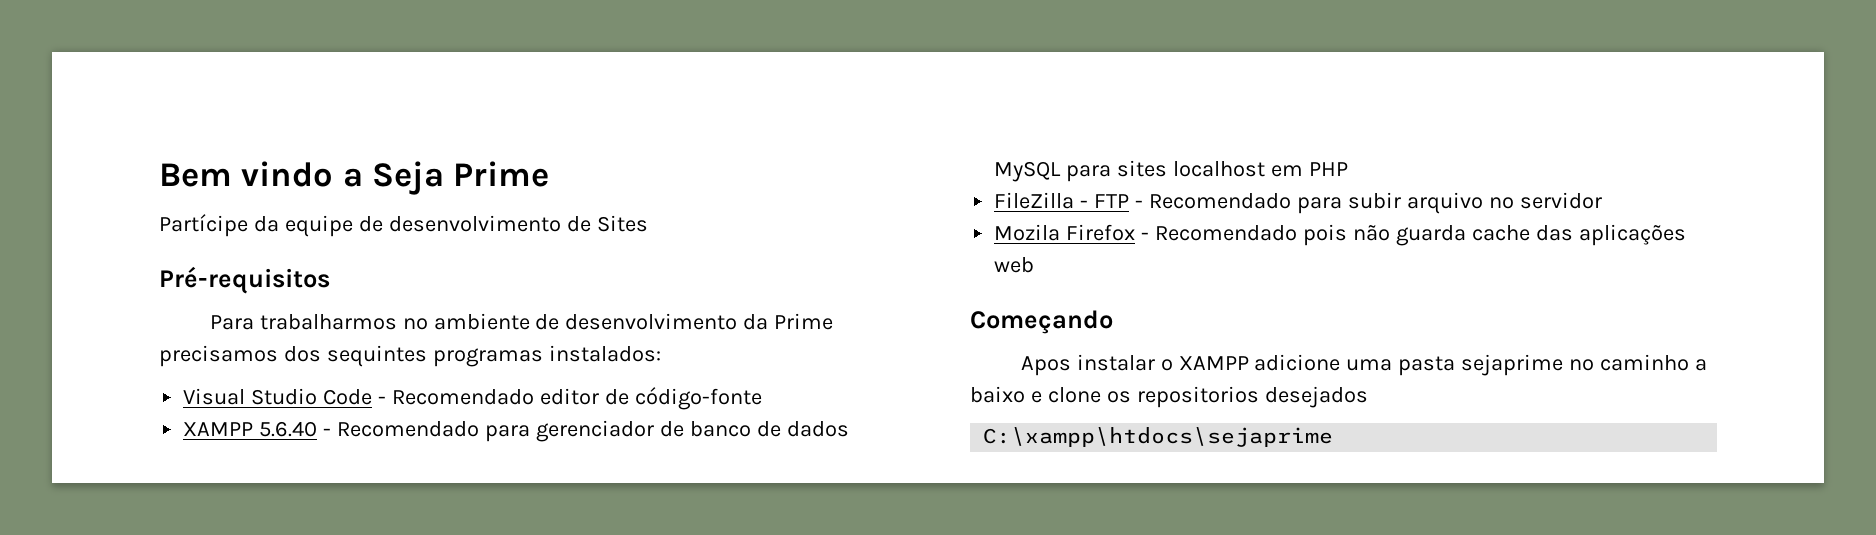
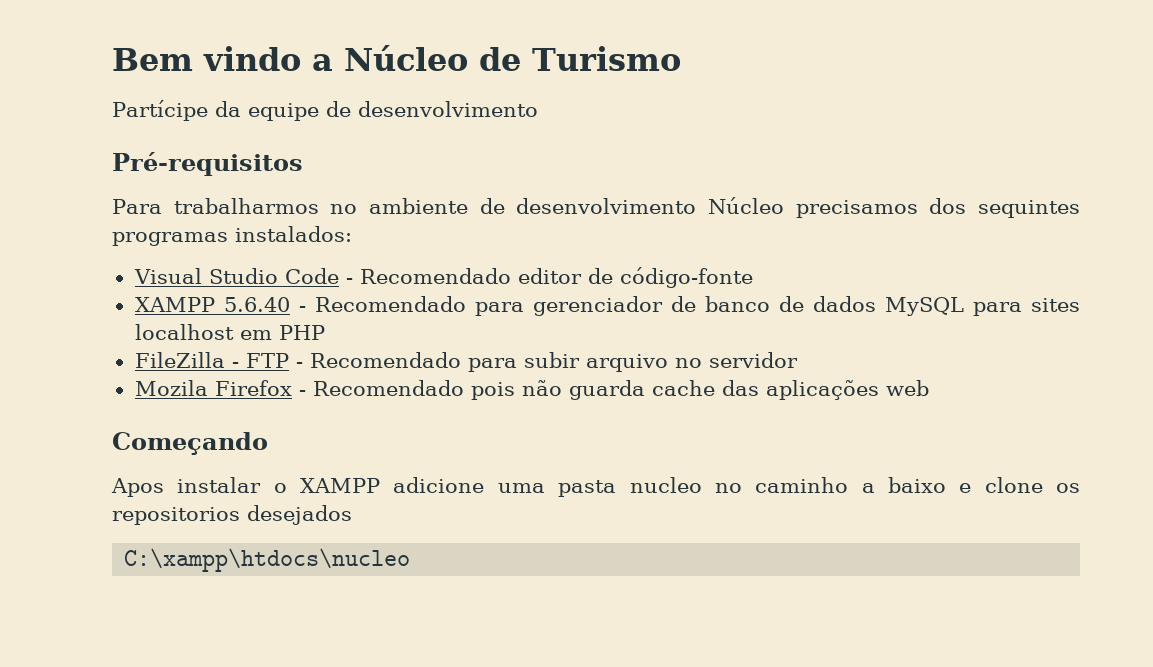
[371,161,550,195] Seja Prime -> [344,45,681,71] Núcleo de Turismo
[566,215,648,232] de Sites -> (538, 109) none
[743,313,834,330] da Prime -> [707,197,784,214] Núcleo
[1461,354,1564,376] sejaprime -> [629,477,702,493] nucleo
[983,427,1334,447] C:\xampp\htdocs\sejaprime -> [124,548,411,572] C:\xampp\htdocs\nucleo

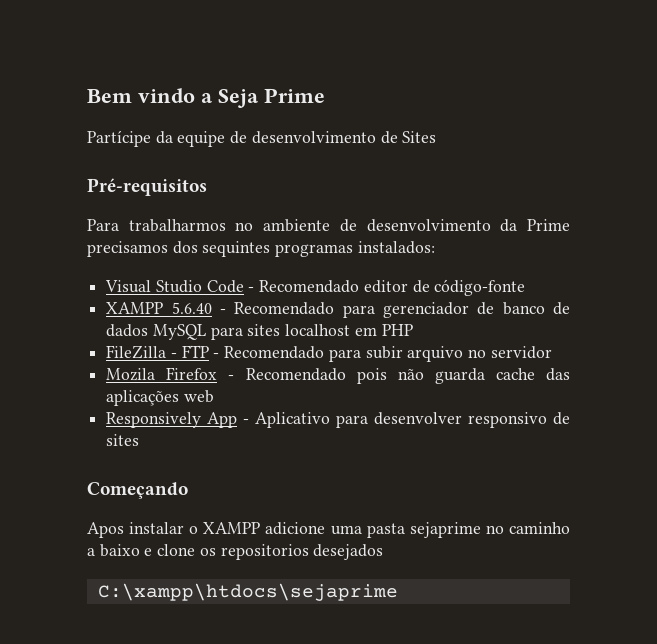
[344,45,681,71] Núcleo de Turismo -> [218,88,325,108] Seja Prime
(538, 109) none -> [380,131,437,144] de Sites
[707,197,784,214] Núcleo -> [500,219,570,232] da Prime
(929, 388) none -> [106,412,570,428] [106,434,140,446] // Responsively App - Aplicativo para desenvolver responsivo de sites
[629,477,702,493] nucleo -> [409,522,481,538] sejaprime
[124,548,411,572] C:\xampp\htdocs\nucleo -> [97,583,398,601] C:\xampp\htdocs\sejaprime

